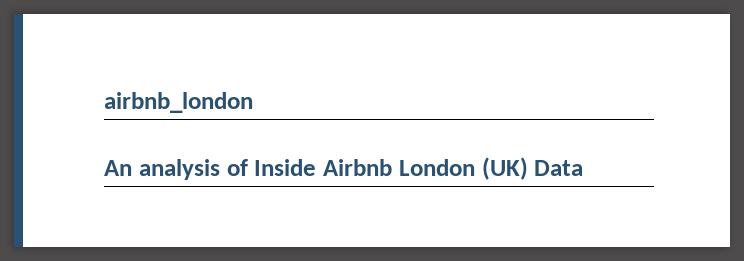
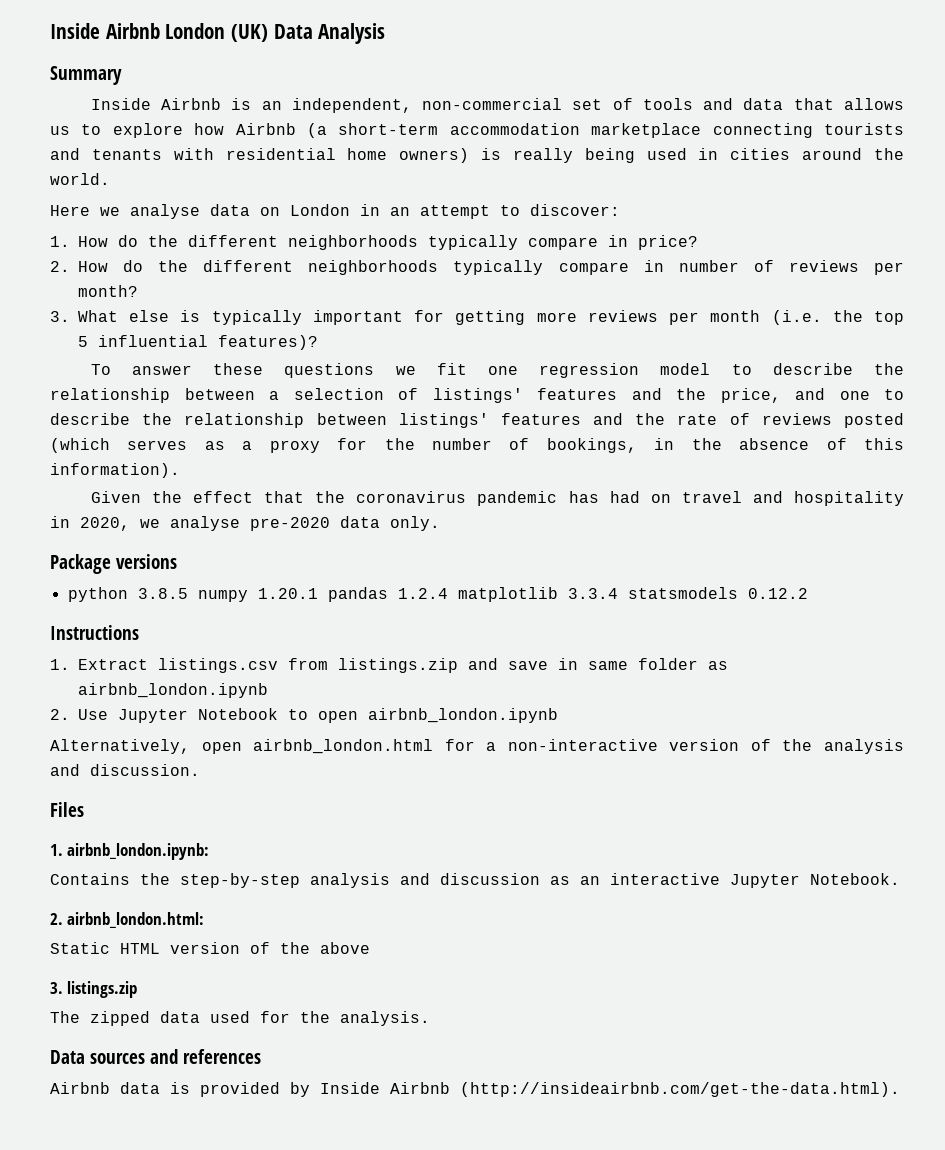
[104,92,253,113] [104,159,248,180] airbnb_london // An analysis of -> (50, 31) none
(584, 168) none -> [318,23,386,44] [50,66,122,85] [90,98,905,113] [50,123,904,138] [50,148,904,163] [50,173,110,185] [50,204,620,219] [50,235,698,250] [50,260,905,275] [78,285,138,297] [50,310,905,325] [78,335,318,350] [90,363,904,378] [50,388,904,403] [50,413,904,428] [50,438,905,453] [50,463,180,478] [90,491,904,506] [50,516,440,531] [50,554,177,574] [67,587,808,602] [50,625,139,640] [50,658,728,673] [78,683,268,698] [50,708,558,723] [50,739,904,754] [50,764,200,776] [50,802,84,817] [50,843,210,860] [50,873,900,888] [50,912,205,928] [50,942,370,954] [50,981,138,998] [50,1011,430,1026] [50,1049,261,1064] [50,1082,900,1097] Analysis // Summary // Inside Airbnb is an independent, non-commercial set of tools and data that allows us to explore how Airbnb (a short-term accommodation marketplace connecting tourists and tenants with residential home owners) is really being used in cities around the world. // Here we analyse data on London in an attempt to discover: // 1. How do the different neighborhoods typically compare in price? // 2. How do the different neighborhoods typically compare in number of reviews per month? // 3. What else is typically important for getting more reviews per month (i.e. the top 5 influential features)? // To answer these questions we fit one regression model to describe the relationship between a selection of listings' features and the price, and one to describe the relationship between listings' features and the rate of reviews posted (which serves as a proxy for the number of bookings, in the absence of this information). // Given the effect that the coronavirus pandemic has had on travel and hospitality in 2020, we analyse pre-2020 data only. // Package versions // python 3.8.5 numpy 1.20.1 pandas 1.2.4 matplotlib 3.3.4 statsmodels 0.12.2 // Instructions // 1. Extract listings.csv from listings.zip and save in same folder as airbnb_london.ipynb // 2. Use Jupyter Notebook to open airbnb_london.ipynb // Alternatively, open airbnb_london.html for a non-interactive version of the analysis and discussion. // Files // 1. airbnb_london.ipynb: // Contains the step-by-step analysis and discussion as an interactive Jupyter Notebook. // 2. airbnb_london.html: // Static HTML version of the above // 3. listings.zip // The zipped data used for the analysis. // Data sources and references // Airbnb data is provided by Inside Airbnb (http://insideairbnb.com/get-the-data.html).

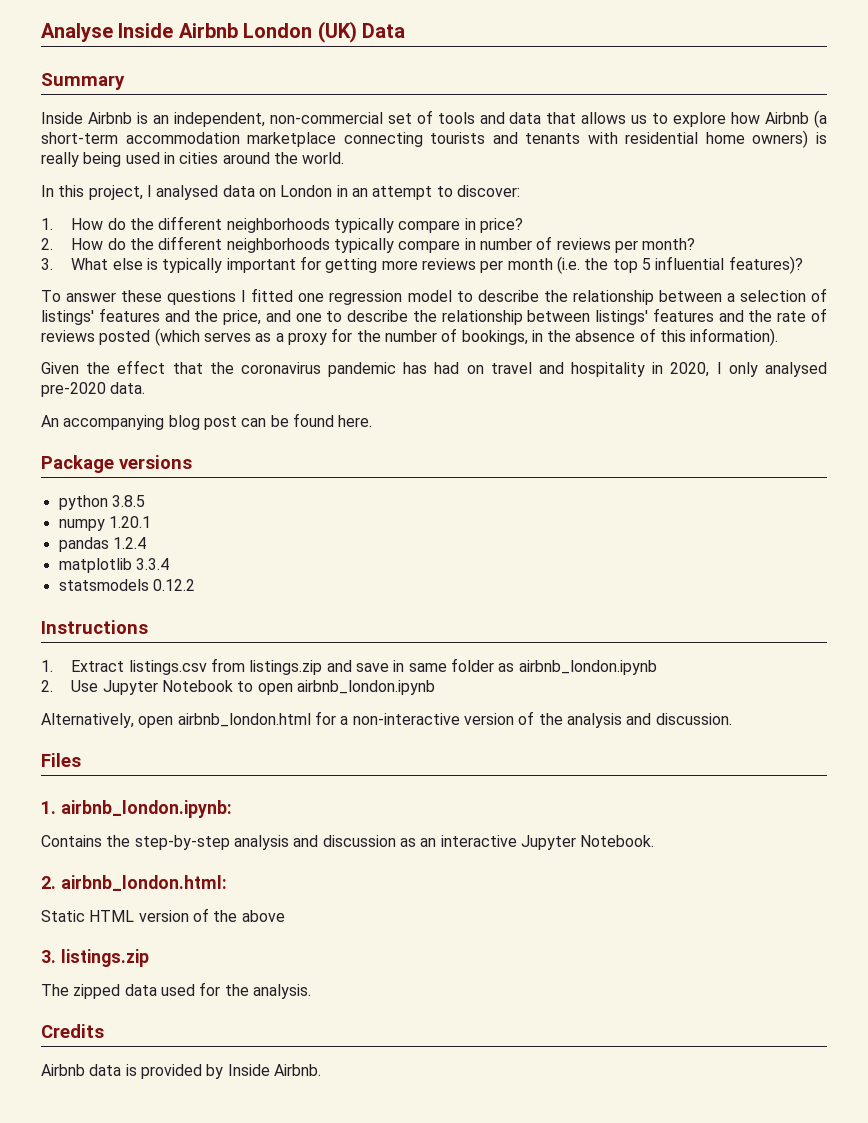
(50, 31) none -> [41,23,113,42] Analyse
[318,23,386,44] Analysis -> (405, 30) none
[50,204,200,219] Here we analyse -> [41,185,219,200] In this project, I analysed
[395,363,467,375] we fit -> [241,288,294,302] I fitted
[140,516,440,531] we analyse pre-2020 data only. -> [716,362,827,377] [41,382,146,397] [41,413,373,430] I only analysed pre-2020 data. // An accompanying blog post can be found here.
(188, 593) none -> (145, 501) //
(318, 593) none -> (151, 522) //
(448, 593) none -> (146, 543) //
(618, 593) none -> (169, 564) //
[50,1049,261,1064] Data sources and references -> [41,1024,104,1038] Credits
[390,1082,900,1097] Airbnb (http://insideairbnb.com/get-the-data.html). -> [273,1064,321,1076] Airbnb.

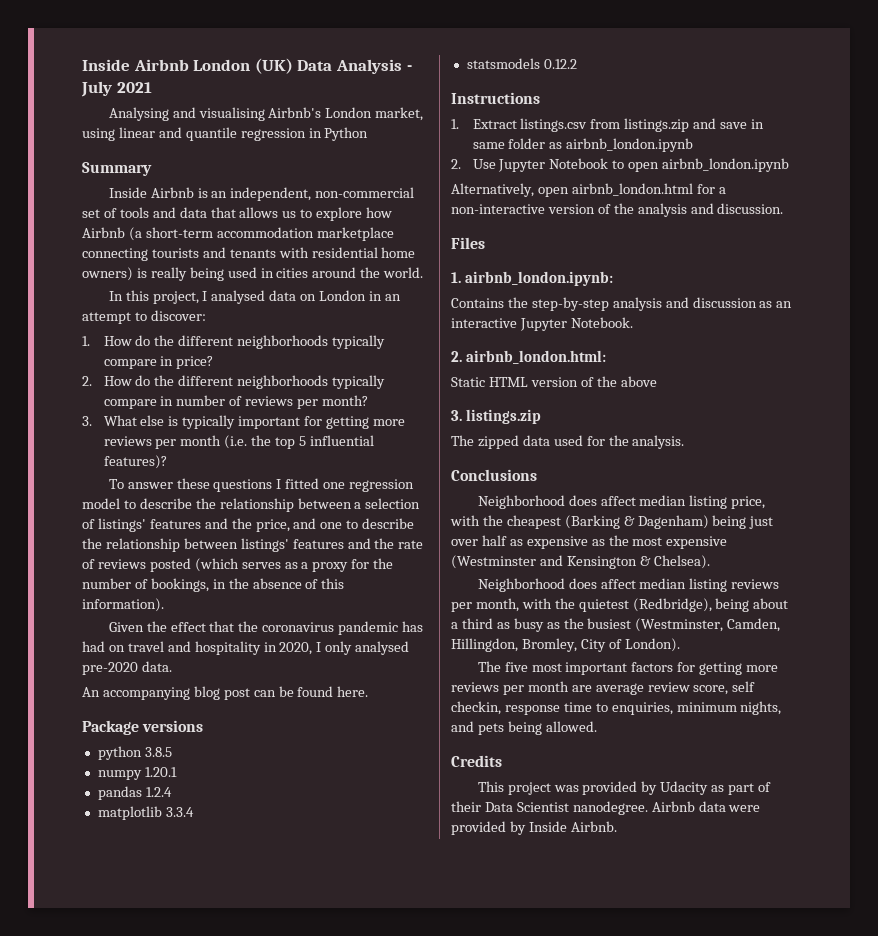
[41,23,113,42] Analyse -> (82, 65) none
(405, 30) none -> [335,59,412,74] [81,81,152,97] [108,107,424,121] [82,127,369,141] Analysis - July 2021 // Analysing and visualising Airbnb's London market, using linear and quantile regression in Python
[41,1024,104,1038] Credits // -> [451,469,537,481] [477,495,766,509] [450,515,774,529] [451,535,728,549] [451,555,710,569] [477,578,780,592] [451,598,789,612] [451,618,781,632] [451,638,680,652] [477,661,779,675] [451,681,756,695] [451,701,782,715] [451,721,597,735] [451,755,502,767] [477,781,772,795] [451,801,648,815] Conclusions // Neighborhood does affect median listing price, with the cheapest (Barking & Dagenham) being just over half as expensive as the most expensive (Westminster and Kensington & Chelsea). // Neighborhood does affect median listing reviews per month, with the quietest (Redbridge), being about a third as busy as the busiest (Westminster, Camden, Hillingdon, Bromley, City of London). // The five most important factors for getting more reviews per month are average review score, self checkin, response time to enquiries, minimum nights, and pets being allowed. // Credits // This project was provided by Udacity as part of their Data Scientist nanodegree.
[125,1064,137,1076] is -> [728,805,761,812] were

